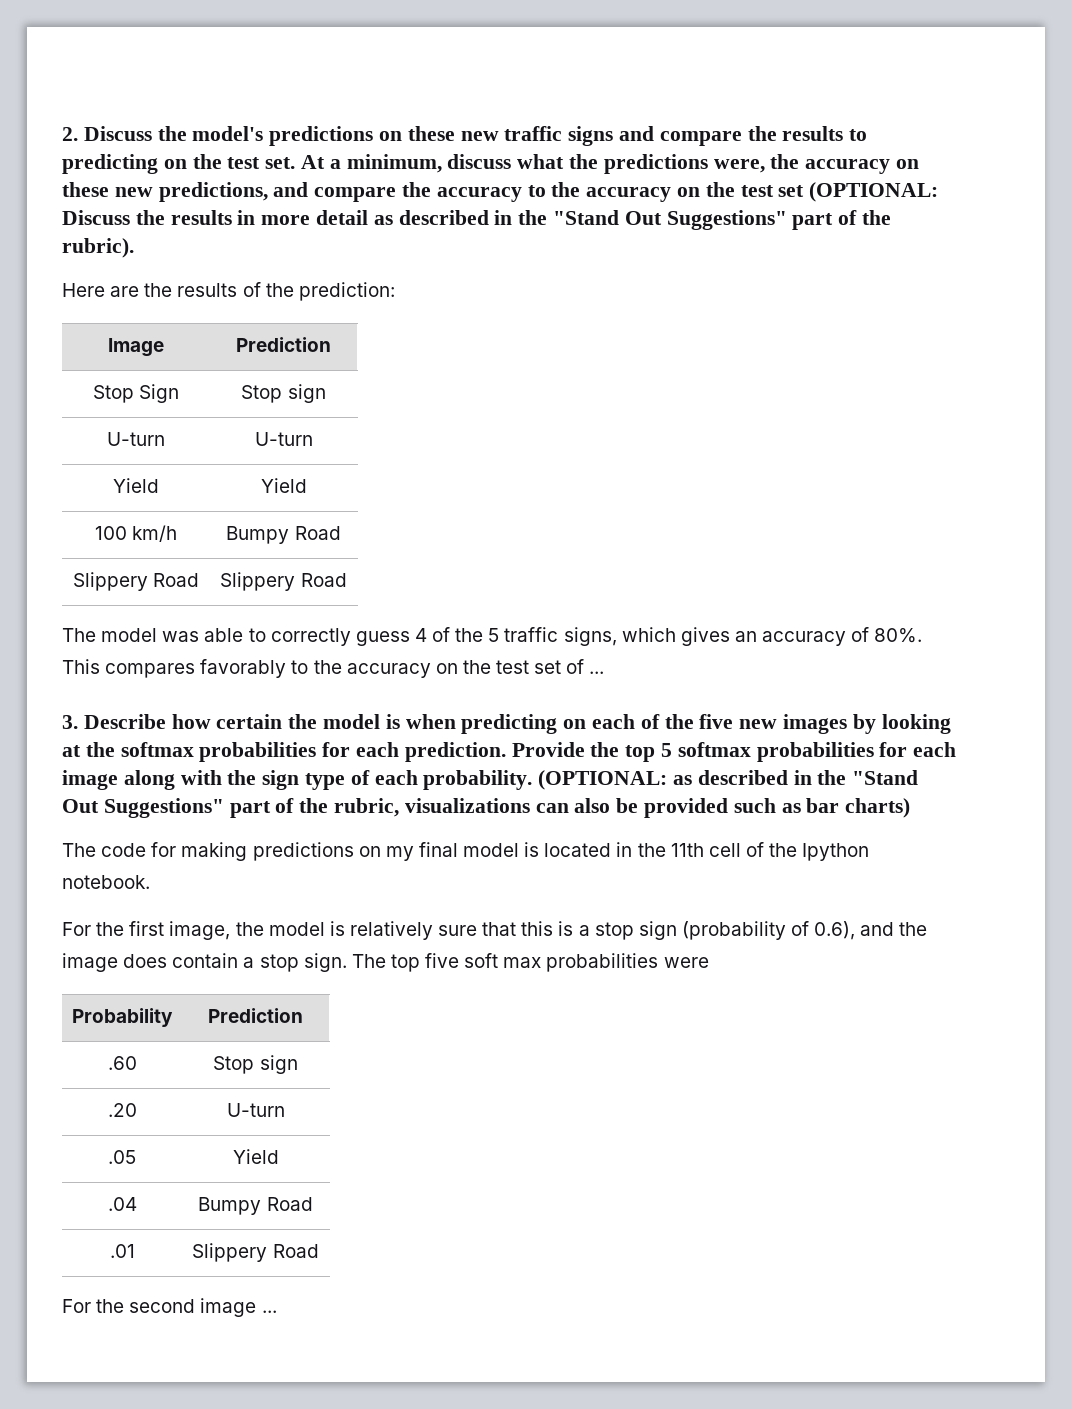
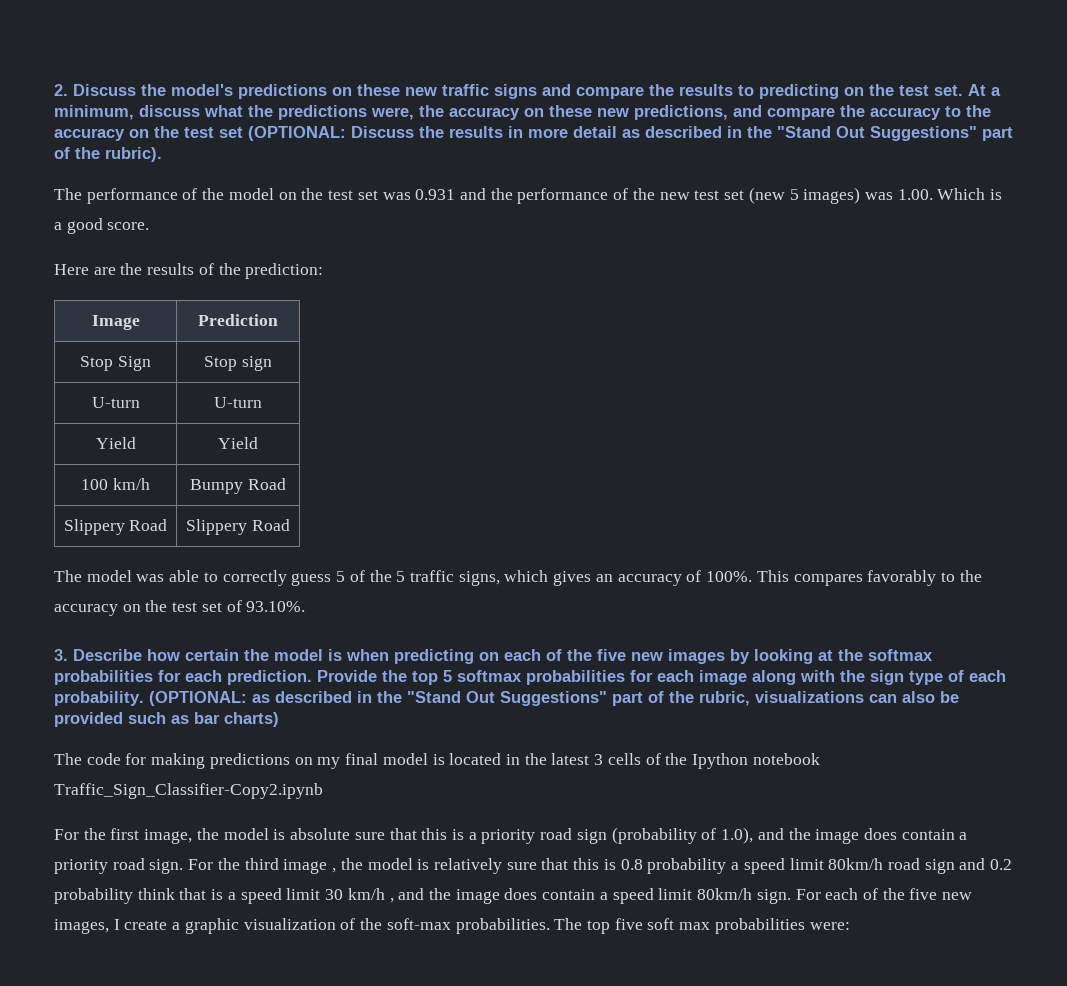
(134, 248) none -> [54,187,1003,204] [54,218,150,234] // The performance of the model on the test set was 0.931 and the performance of the new test set (new 5 images) was 1.00. Which is a good score.
[414,628,427,642] 4 -> [336,571,346,582] 5
[874,628,923,643] 80%. -> [706,571,753,582] 100%.
[589,671,605,674] ... -> [246,601,306,612] 93.10%.
[670,843,741,857] 11th cell -> [551,753,641,765] latest 3 cells
[62,875,150,889] notebook. -> [752,753,820,765] [54,783,323,799] notebook Traffic_Sign_Classifier-Copy2.ipynb
[349,921,433,940] relatively -> [290,828,351,840] absolute
[594,922,634,940] stop -> [481,828,573,844] priority road
[814,921,928,940] [62,953,347,972] 0.6), and the image does contain a stop sign. -> [721,827,968,844] [54,858,1013,874] [54,888,973,904] [54,918,550,934] 1.0), and the image does contain a priority road sign. For the third image , the model is relatively sure that this is 0.8 probability a speed limit 80km/h road sign and 0.2 probability think that is a speed limit 30 km/h , and the image does contain a speed limit 80km/h sign. For each of the five new images, I create a graphic visualization of the soft-max probabilities.
[663,957,709,968] [72,1008,173,1027] [208,1008,303,1023] [107,1056,137,1070] [213,1055,298,1074] [107,1103,137,1117] [226,1103,285,1117] [108,1150,136,1164] [232,1149,279,1164] [107,1197,137,1211] [198,1197,313,1215] [109,1244,135,1258] [192,1243,319,1262] [62,1298,277,1317] were // Probability | Prediction // .60 | Stop sign // .20 | U-turn // .05 | Yield // .04 | Bumpy Road // .01 | Slippery Road // For the second image ... -> [809,922,850,930] were:

